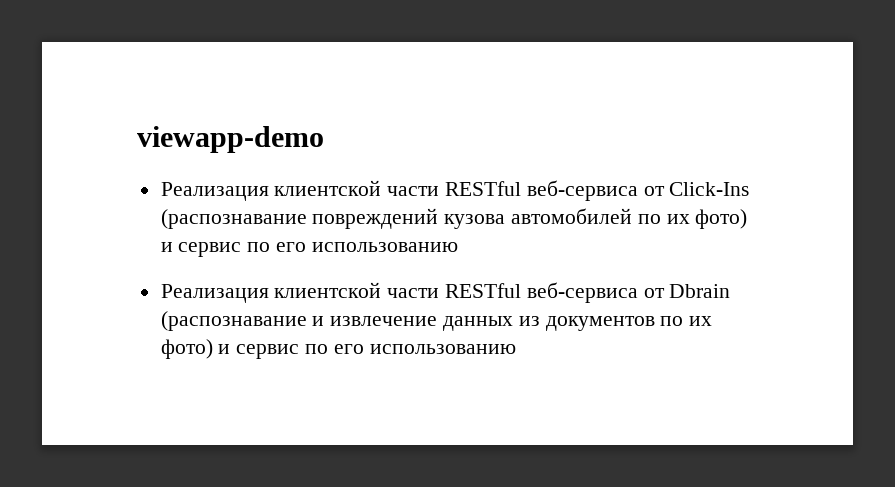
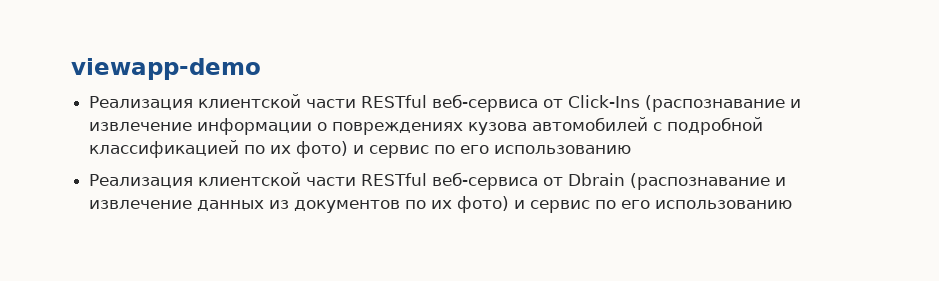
[312,208,633,229] повреждений кузова автомобилей -> [790,99,802,108] [89,117,764,135] [89,140,240,158] и извлечение информации о повреждениях кузова автомобилей с подробной классификацией

